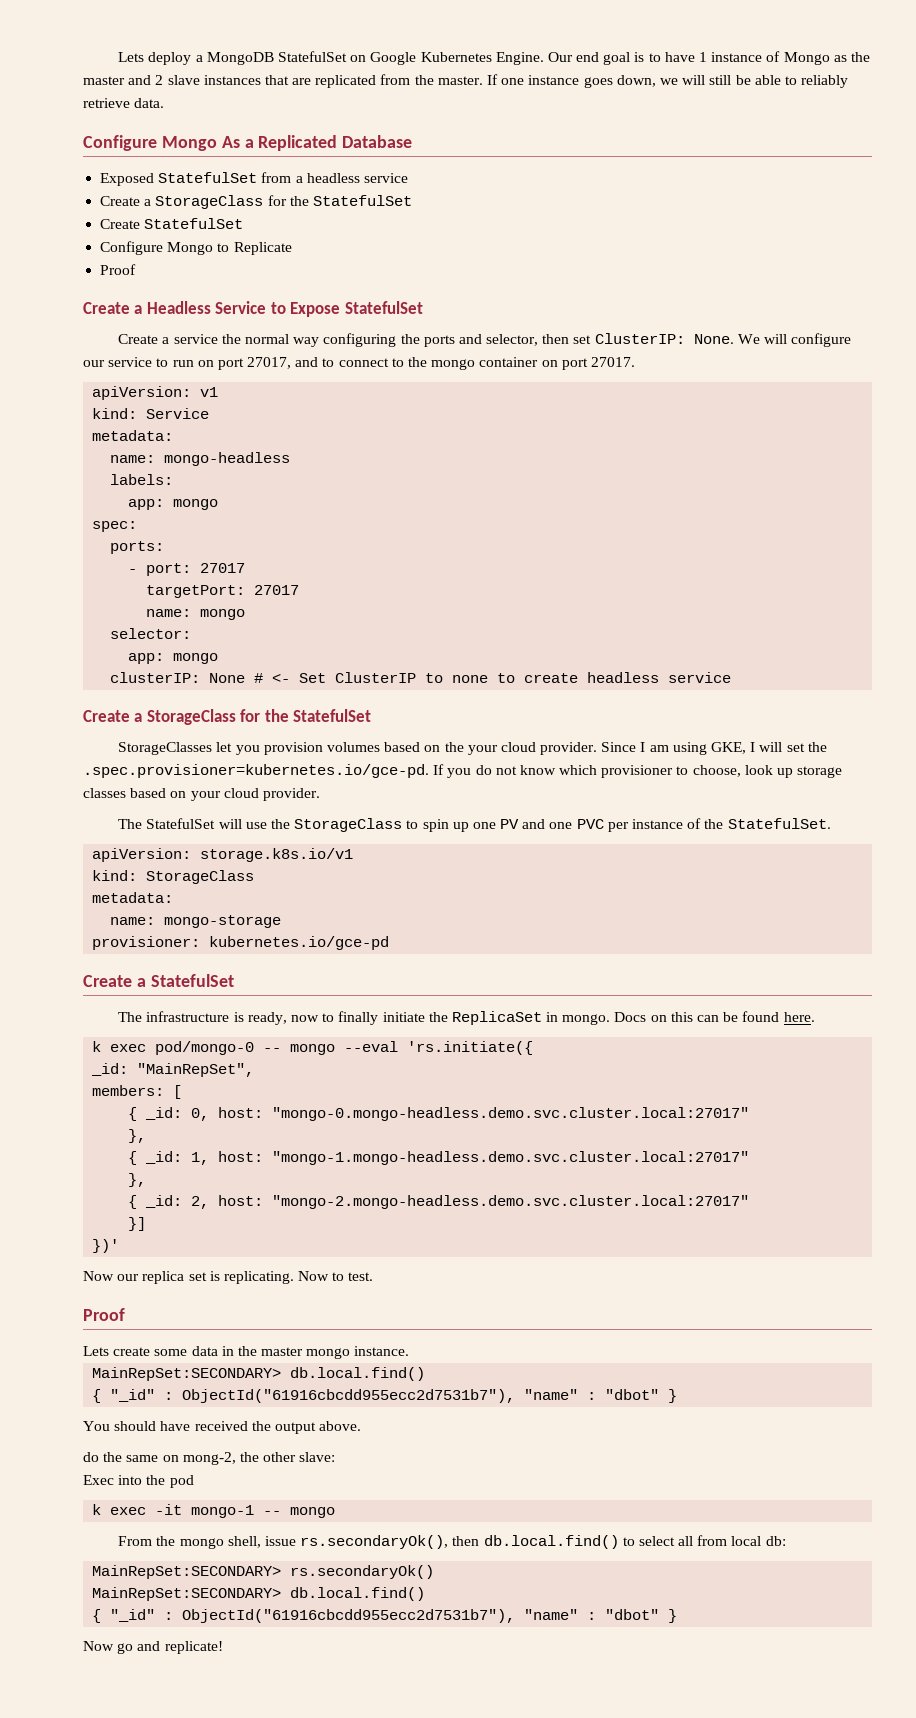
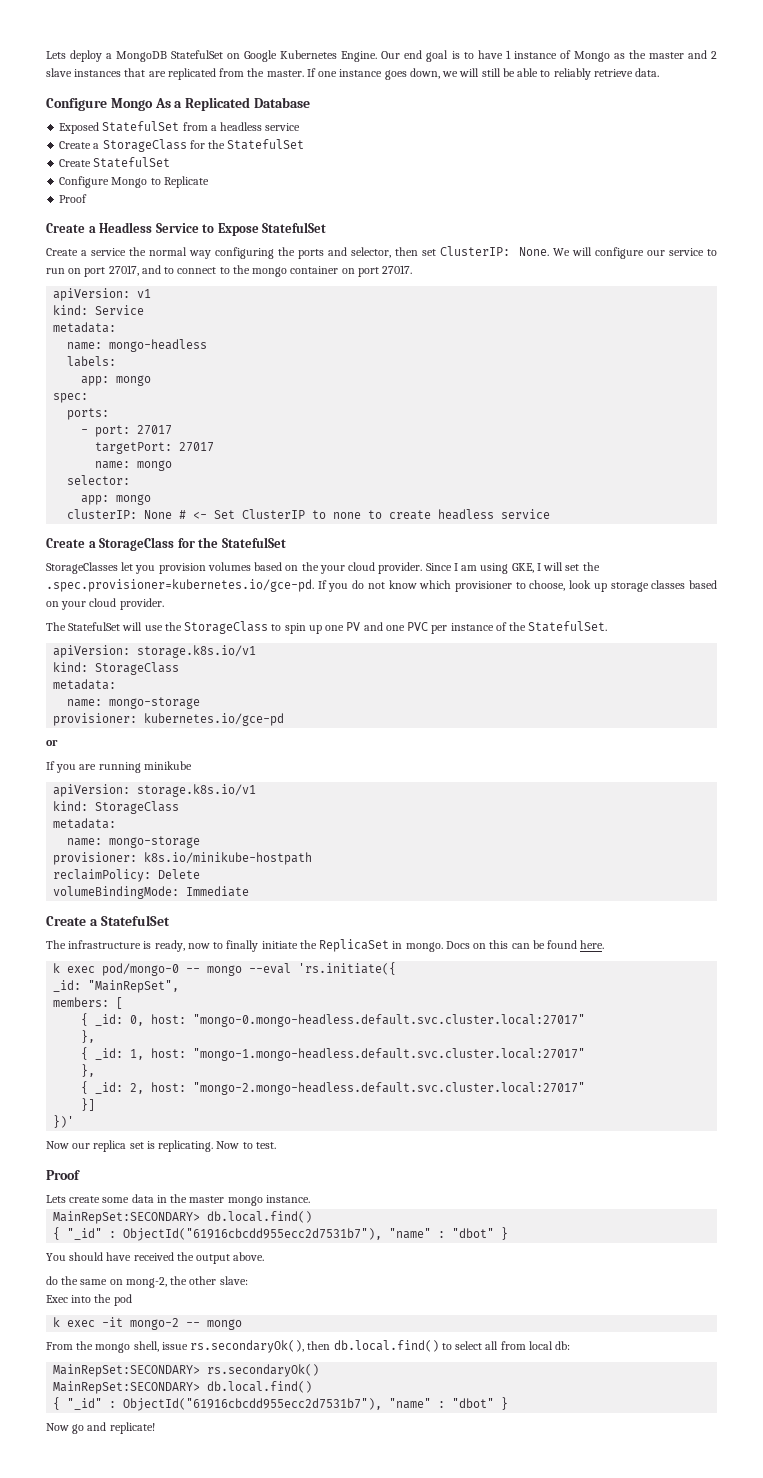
(390, 943) none -> [46,739,58,746] [46,761,192,773] [53,784,257,797] [53,801,180,814] [53,818,117,829] [67,836,201,848] [53,852,313,865] [53,869,201,882] [53,886,250,899] // or // If you are running minikube // apiVersion: storage.k8s.io/v1 // kind: StorageClass // metadata: // name: mongo-storage // provisioner: k8s.io/minikube-hostpath // reclaimPolicy: Delete // volumeBindingMode: Immediate
[272,1107,750,1121] "mongo-0.mongo-headless.demo.svc.cluster.local:27017" -> [193,1014,586,1027] "mongo-0.mongo-headless.default.svc.cluster.local:27017"
[272,1151,750,1165] "mongo-1.mongo-headless.demo.svc.cluster.local:27017" -> [193,1048,586,1061] "mongo-1.mongo-headless.default.svc.cluster.local:27017"
[272,1195,750,1209] "mongo-2.mongo-headless.demo.svc.cluster.local:27017" -> [193,1082,586,1095] "mongo-2.mongo-headless.default.svc.cluster.local:27017"
[191,1505,255,1518] mongo-1 -> [130,1318,180,1330] mongo-2

